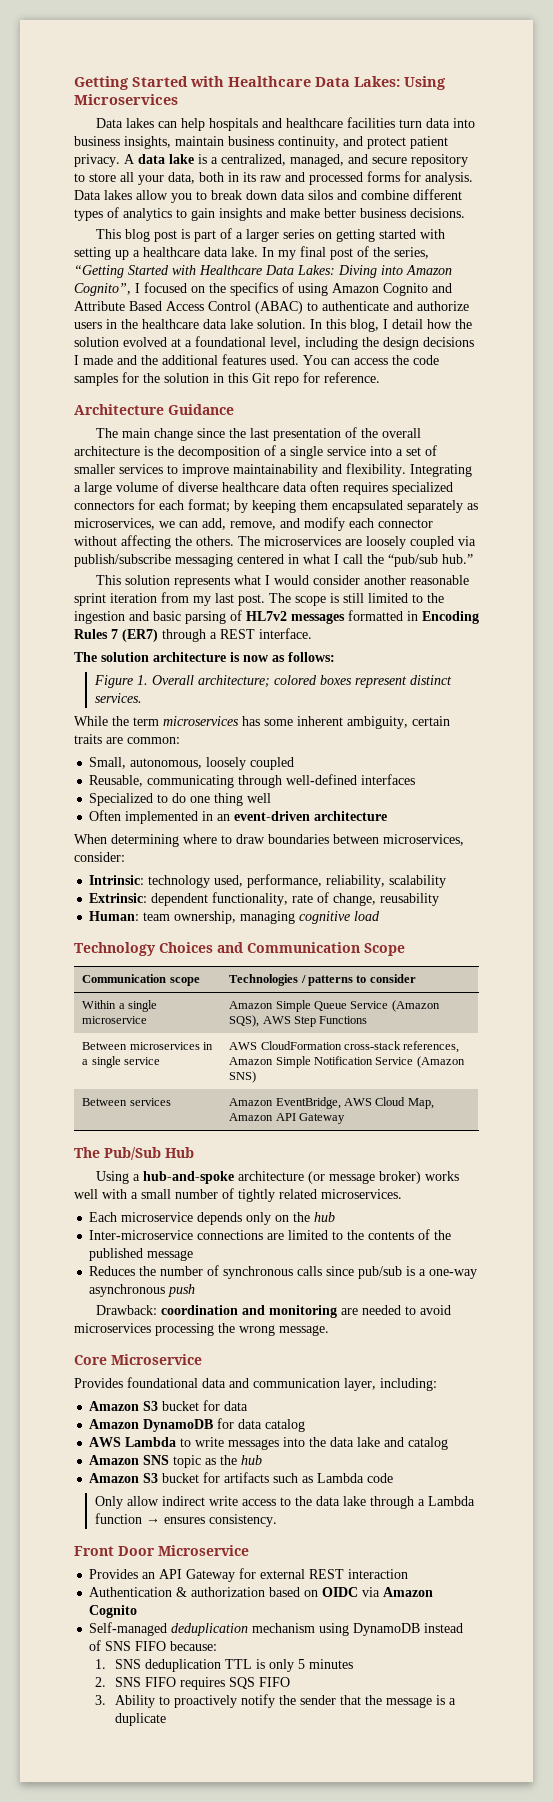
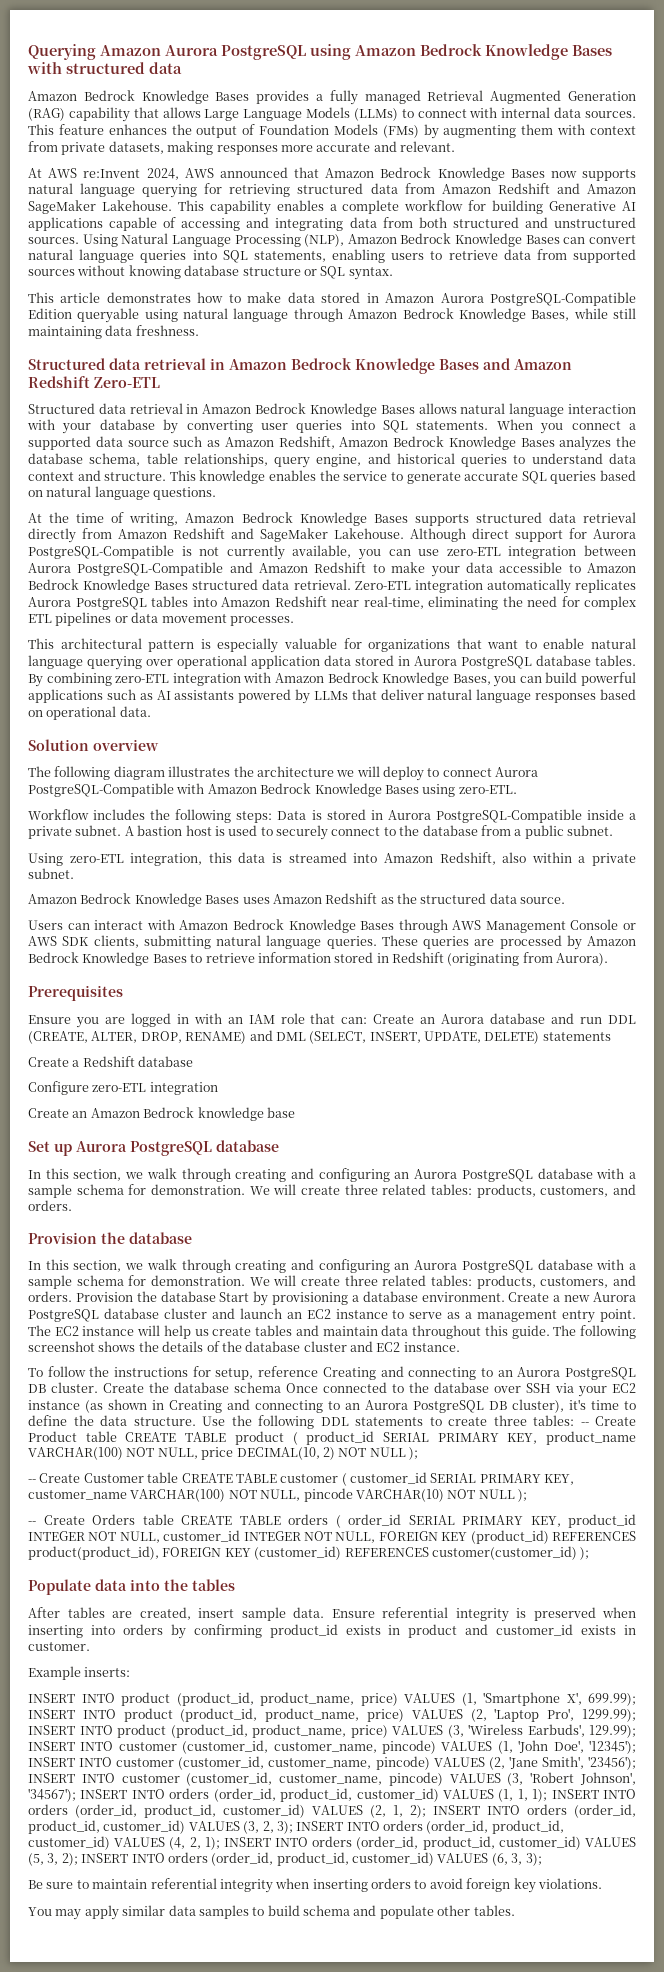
[74,76,446,90] [74,94,178,105] [96,117,476,131] [74,136,448,149] [74,154,468,167] [74,171,473,185] [74,189,462,203] [74,207,465,221] [96,228,446,242] [74,246,429,260] [74,265,452,278] [74,282,452,296] [74,301,469,314] [74,319,472,332] [74,336,474,350] [74,354,439,365] [74,372,380,386] [74,404,234,415] [96,427,422,441] [74,445,437,459] [74,463,472,477] [74,481,453,495] [74,499,478,513] [74,517,433,531] [74,535,476,549] [74,554,473,567] [96,575,470,588] [74,592,444,606] [74,610,479,624] [74,628,312,642] [74,652,335,662] [93,675,452,688] [94,693,142,703] [74,716,450,729] [74,734,180,744] [89,757,295,770] [89,774,416,788] [89,793,272,806] [89,810,388,824] [74,834,464,847] [74,852,125,862] [89,874,447,888] [89,892,440,906] [89,911,381,924] [74,942,405,956] [82,974,200,986] [229,974,416,986] [82,1000,157,1012] [82,1016,148,1024] [229,1000,440,1012] [229,1015,368,1027] [82,1042,213,1050] [82,1056,160,1068] [229,1041,460,1053] [229,1056,465,1068] [229,1071,257,1083] [82,1098,171,1106] [229,1097,434,1109] [229,1113,345,1124] [74,1147,194,1160] [96,1171,460,1184] [74,1188,402,1202] [89,1212,336,1225] [89,1229,452,1240] [89,1248,194,1261] [89,1265,478,1279] [89,1284,196,1297] [96,1305,452,1318] [74,1323,329,1336] [74,1354,202,1365] [74,1377,437,1391] [89,1400,249,1411] [89,1418,306,1432] [89,1437,449,1450] [89,1455,263,1468] [89,1472,394,1483] [94,1496,475,1509] [94,1513,277,1527] [74,1545,249,1556] [89,1568,409,1582] [89,1587,434,1597] [89,1605,138,1618] [89,1622,464,1636] [89,1640,218,1651] [94,1659,354,1672] [94,1677,291,1690] [94,1694,457,1708] [115,1713,167,1726] Getting Started with Healthcare Data Lakes: Using Microservices // Data lakes can help hospitals and healthcare facilities turn data into business insights, maintain business continuity, and protect patient privacy. A data lake is a centralized, managed, and secure repository to store all your data, both in its raw and processed forms for analysis. Data lakes allow you to break down data silos and combine different types of analytics to gain insights and make better business decisions. // This blog post is part of a larger series on getting started with setting up a healthcare data lake. In my final post of the series, “Getting Started with Healthcare Data Lakes: Diving into Amazon Cognito”, I focused on the specifics of using Amazon Cognito and Attribute Based Access Control (ABAC) to authenticate and authorize users in the healthcare data lake solution. In this blog, I detail how the solution evolved at a foundational level, including the design decisions I made and the additional features used. You can access the code samples for the solution in this Git repo for reference. // Architecture Guidance // The main change since the last presentation of the overall architecture is the decomposition of a single service into a set of smaller services to improve maintainability and flexibility. Integrating a large volume of diverse healthcare data often requires specialized connectors for each format; by keeping them encapsulated separately as microservices, we can add, remove, and modify each connector without affecting the others. The microservices are loosely coupled via publish/subscribe messaging centered in what I call the “pub/sub hub.” // This solution represents what I would consider another reasonable sprint iteration from my last post. The scope is still limited to the ingestion and basic parsing of HL7v2 messages formatted in Encoding Rules 7 (ER7) through a REST interface. // The solution architecture is now as follows: // Figure 1. Overall architecture; colored boxes represent distinct services. // While the term microservices has some inherent ambiguity, certain traits are common: // Small, autonomous, loosely coupled // Reusable, communicating through well-defined interfaces // Specialized to do one thing well // Often implemented in an event-driven architecture // When determining where to draw boundaries between microservices, consider: // Intrinsic: technology used, performance, reliability, scalability // Extrinsic: dependent functionality, rate of change, reusability // Human: team ownership, managing cognitive load // Technology Choices and Communication Scope // Communication scope | Technologies / patterns to consider // Within a single microservice | Amazon Simple Queue Service (Amazon SQS), AWS Step Functions // Between microservices in a single service | AWS CloudFormation cross-stack references, Amazon Simple Notification Service (Amazon SNS) // Between services | Amazon EventBridge, AWS Cloud Map, Amazon API Gateway // The Pub/Sub Hub // Using a hub-and-spoke architecture (or message broker) works well with a small number of tightly related microservices. // Each microservice depends only on the hub // Inter-microservice connections are limited to the contents of the published message // Reduces the number of synchronous calls since pub/sub is a one-way asynchronous push // Drawback: coordination and monitoring are needed to avoid microservices processing the wrong message. // Core Microservice // Provides foundational data and communication layer, including: // Amazon S3 bucket for data // Amazon DynamoDB for data catalog // AWS Lambda to write messages into the data lake and catalog // Amazon SNS topic as the hub // Amazon S3 bucket for artifacts such as Lambda code // Only allow indirect write access to the data lake through a Lambda function → ensures consistency. // Front Door Microservice // Provides an API Gateway for external REST interaction // Authentication & authorization based on OIDC via Amazon Cognito // Self-managed deduplication mechanism using DynamoDB instead of SNS FIFO because: // 1. SNS deduplication TTL is only 5 minutes // 2. SNS FIFO requires SQS FIFO // 3. Ability to proactively notify the sender that the message is a duplicate -> [28,44,612,60] [27,62,182,74] [28,90,636,105] [28,107,636,122] [28,124,636,139] [28,141,455,155] [28,167,636,181] [28,183,636,198] [28,200,636,215] [28,217,636,231] [28,233,636,247] [28,249,636,263] [28,265,393,280] [28,292,636,306] [28,308,637,323] [28,325,199,339] [28,358,572,374] [28,376,160,388] [28,403,636,417] [27,419,636,434] [28,436,636,451] [28,453,636,468] [28,470,637,484] [28,486,217,500] [28,512,636,526] [28,528,636,543] [28,545,637,560] [28,562,637,577] [28,579,636,594] [28,596,636,610] [28,612,294,626] [28,638,636,653] [28,655,636,670] [28,672,636,687] [28,689,636,704] [28,706,151,720] [28,739,159,751] [28,766,539,781] [28,783,517,797] [28,809,636,823] [28,825,613,840] [28,852,637,866] [28,868,74,879] [28,893,566,907] [28,919,636,933] [28,935,636,950] [28,952,609,966] [28,985,123,1001] [28,1013,637,1028] [28,1030,611,1044] [28,1056,194,1067] [28,1081,218,1095] [28,1107,295,1121] [28,1140,279,1156] [28,1168,636,1182] [28,1184,636,1198] [28,1200,72,1211] [28,1232,192,1244] [28,1259,636,1273] [28,1275,636,1289] [28,1291,636,1306] [28,1308,637,1323] [28,1325,636,1339] [28,1341,460,1352] [28,1366,636,1380] [28,1382,636,1397] [28,1399,636,1413] [28,1415,636,1429] [28,1431,636,1445] [28,1447,418,1460] [28,1472,575,1486] [28,1488,527,1502] [28,1514,636,1528] [28,1530,636,1544] [28,1546,590,1560] [28,1579,235,1595] [28,1607,636,1622] [28,1624,636,1639] [28,1642,90,1651] [28,1666,131,1680] [28,1692,636,1706] [28,1708,636,1722] [28,1724,636,1738] [28,1740,636,1754] [28,1756,637,1770] [28,1772,636,1786] [28,1788,636,1802] [28,1804,636,1818] [28,1820,564,1834] [28,1836,636,1850] [28,1852,542,1866] [28,1878,602,1893] [28,1905,515,1920] Querying Amazon Aurora PostgreSQL using Amazon Bedrock Knowledge Bases with structured data // Amazon Bedrock Knowledge Bases provides a fully managed Retrieval Augmented Generation (RAG) capability that allows Large Language Models (LLMs) to connect with internal data sources. This feature enhances the output of Foundation Models (FMs) by augmenting them with context from private datasets, making responses more accurate and relevant. // At AWS re:Invent 2024, AWS announced that Amazon Bedrock Knowledge Bases now supports natural language querying for retrieving structured data from Amazon Redshift and Amazon SageMaker Lakehouse. This capability enables a complete workflow for building Generative AI applications capable of accessing and integrating data from both structured and unstructured sources. Using Natural Language Processing (NLP), Amazon Bedrock Knowledge Bases can convert natural language queries into SQL statements, enabling users to retrieve data from supported sources without knowing database structure or SQL syntax. // This article demonstrates how to make data stored in Amazon Aurora PostgreSQL-Compatible Edition queryable using natural language through Amazon Bedrock Knowledge Bases, while still maintaining data freshness. // Structured data retrieval in Amazon Bedrock Knowledge Bases and Amazon Redshift Zero-ETL // Structured data retrieval in Amazon Bedrock Knowledge Bases allows natural language interaction with your database by converting user queries into SQL statements. When you connect a supported data source such as Amazon Redshift, Amazon Bedrock Knowledge Bases analyzes the database schema, table relationships, query engine, and historical queries to understand data context and structure. This knowledge enables the service to generate accurate SQL queries based on natural language questions. // At the time of writing, Amazon Bedrock Knowledge Bases supports structured data retrieval directly from Amazon Redshift and SageMaker Lakehouse. Although direct support for Aurora PostgreSQL-Compatible is not currently available, you can use zero-ETL integration between Aurora PostgreSQL-Compatible and Amazon Redshift to make your data accessible to Amazon Bedrock Knowledge Bases structured data retrieval. Zero-ETL integration automatically replicates Aurora PostgreSQL tables into Amazon Redshift near real-time, eliminating the need for complex ETL pipelines or data movement processes. // This architectural pattern is especially valuable for organizations that want to enable natural language querying over operational application data stored in Aurora PostgreSQL database tables. By combining zero-ETL integration with Amazon Bedrock Knowledge Bases, you can build powerful applications such as AI assistants powered by LLMs that deliver natural language responses based on operational data. // Solution overview // The following diagram illustrates the architecture we will deploy to connect Aurora PostgreSQL-Compatible with Amazon Bedrock Knowledge Bases using zero-ETL. // Workflow includes the following steps: Data is stored in Aurora PostgreSQL-Compatible inside a private subnet. A bastion host is used to securely connect to the database from a public subnet. // Using zero-ETL integration, this data is streamed into Amazon Redshift, also within a private subnet. // Amazon Bedrock Knowledge Bases uses Amazon Redshift as the structured data source. // Users can interact with Amazon Bedrock Knowledge Bases through AWS Management Console or AWS SDK clients, submitting natural language queries. These queries are processed by Amazon Bedrock Knowledge Bases to retrieve information stored in Redshift (originating from Aurora). // Prerequisites // Ensure you are logged in with an IAM role that can: Create an Aurora database and run DDL (CREATE, ALTER, DROP, RENAME) and DML (SELECT, INSERT, UPDATE, DELETE) statements // Create a Redshift database // Configure zero-ETL integration // Create an Amazon Bedrock knowledge base // Set up Aurora PostgreSQL database // In this section, we walk through creating and configuring an Aurora PostgreSQL database with a sample schema for demonstration. We will create three related tables: products, customers, and orders. // Provision the database // In this section, we walk through creating and configuring an Aurora PostgreSQL database with a sample schema for demonstration. We will create three related tables: products, customers, and orders. Provision the database Start by provisioning a database environment. Create a new Aurora PostgreSQL database cluster and launch an EC2 instance to serve as a management entry point. The EC2 instance will help us create tables and maintain data throughout this guide. The following screenshot shows the details of the database cluster and EC2 instance. // To follow the instructions for setup, reference Creating and connecting to an Aurora PostgreSQL DB cluster. Create the database schema Once connected to the database over SSH via your EC2 instance (as shown in Creating and connecting to an Aurora PostgreSQL DB cluster), it's time to define the data structure. Use the following DDL statements to create three tables: -- Create Product table CREATE TABLE product ( product_id SERIAL PRIMARY KEY, product_name VARCHAR(100) NOT NULL, price DECIMAL(10, 2) NOT NULL ); // -- Create Customer table CREATE TABLE customer ( customer_id SERIAL PRIMARY KEY, customer_name VARCHAR(100) NOT NULL, pincode VARCHAR(10) NOT NULL ); // -- Create Orders table CREATE TABLE orders ( order_id SERIAL PRIMARY KEY, product_id INTEGER NOT NULL, customer_id INTEGER NOT NULL, FOREIGN KEY (product_id) REFERENCES product(product_id), FOREIGN KEY (customer_id) REFERENCES customer(customer_id) ); // Populate data into the tables // After tables are created, insert sample data. Ensure referential integrity is preserved when inserting into orders by confirming product_id exists in product and customer_id exists in customer. // Example inserts: // INSERT INTO product (product_id, product_name, price) VALUES (1, 'Smartphone X', 699.99); INSERT INTO product (product_id, product_name, price) VALUES (2, 'Laptop Pro', 1299.99); INSERT INTO product (product_id, product_name, price) VALUES (3, 'Wireless Earbuds', 129.99); INSERT INTO customer (customer_id, customer_name, pincode) VALUES (1, 'John Doe', '12345'); INSERT INTO customer (customer_id, customer_name, pincode) VALUES (2, 'Jane Smith', '23456'); INSERT INTO customer (customer_id, customer_name, pincode) VALUES (3, 'Robert Johnson', '34567'); INSERT INTO orders (order_id, product_id, customer_id) VALUES (1, 1, 1); INSERT INTO orders (order_id, product_id, customer_id) VALUES (2, 1, 2); INSERT INTO orders (order_id, product_id, customer_id) VALUES (3, 2, 3); INSERT INTO orders (order_id, product_id, customer_id) VALUES (4, 2, 1); INSERT INTO orders (order_id, product_id, customer_id) VALUES (5, 3, 2); INSERT INTO orders (order_id, product_id, customer_id) VALUES (6, 3, 3); // Be sure to maintain referential integrity when inserting orders to avoid foreign key violations. // You may apply similar data samples to build schema and populate other tables.

